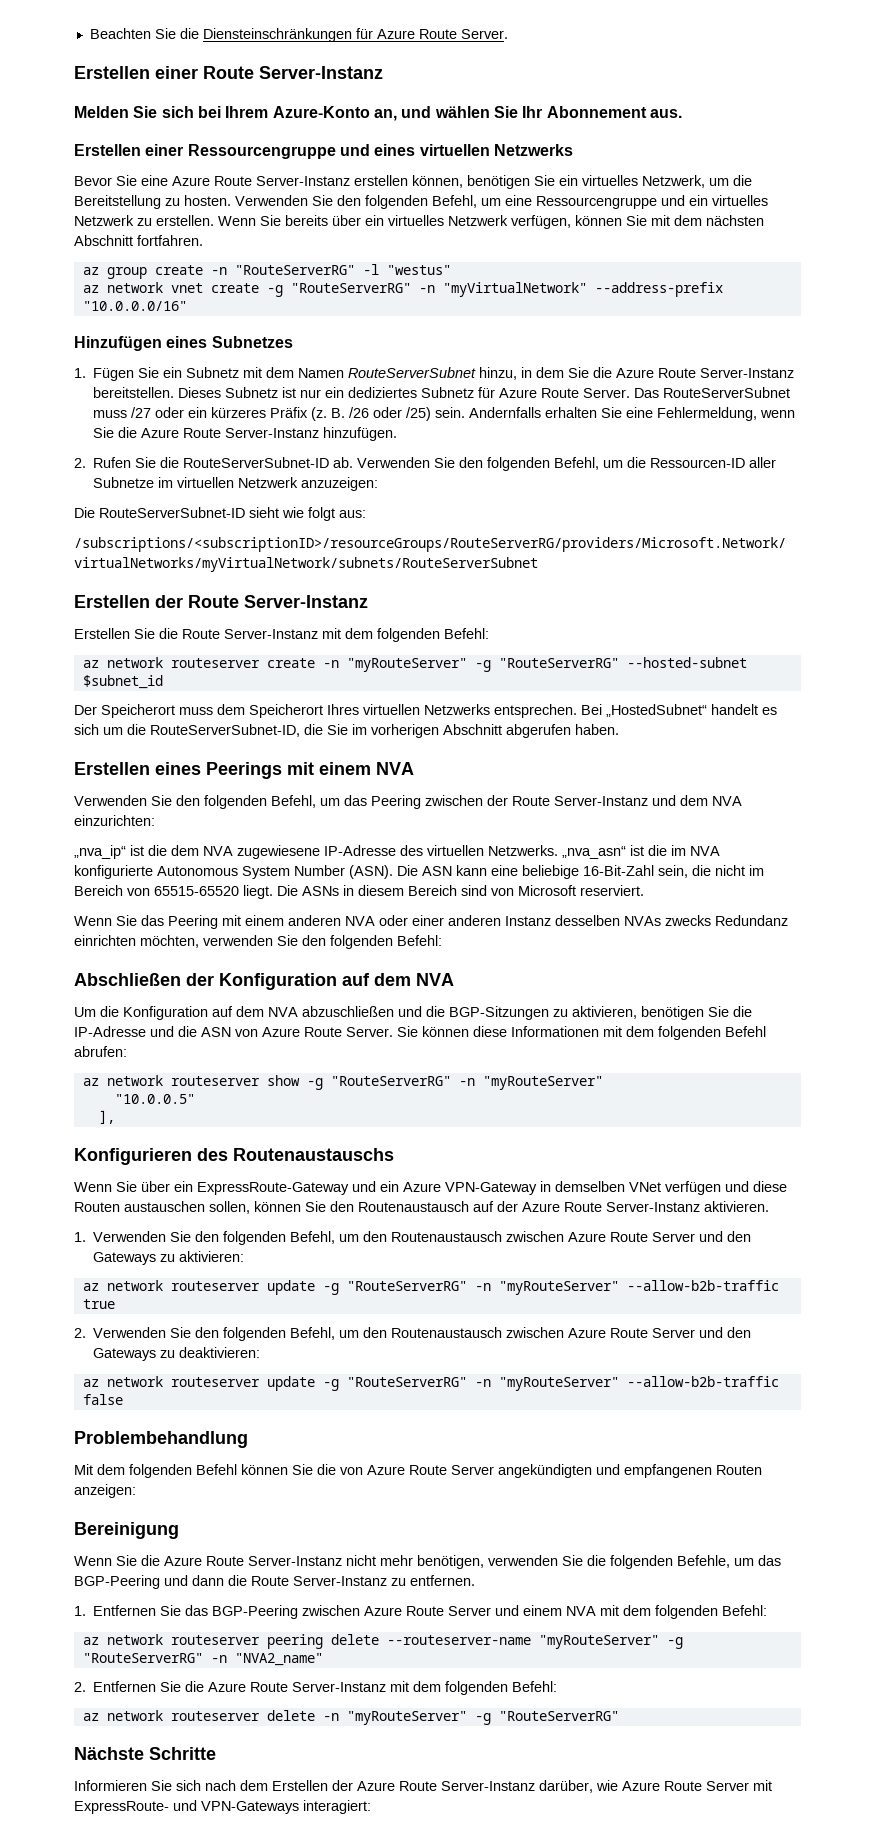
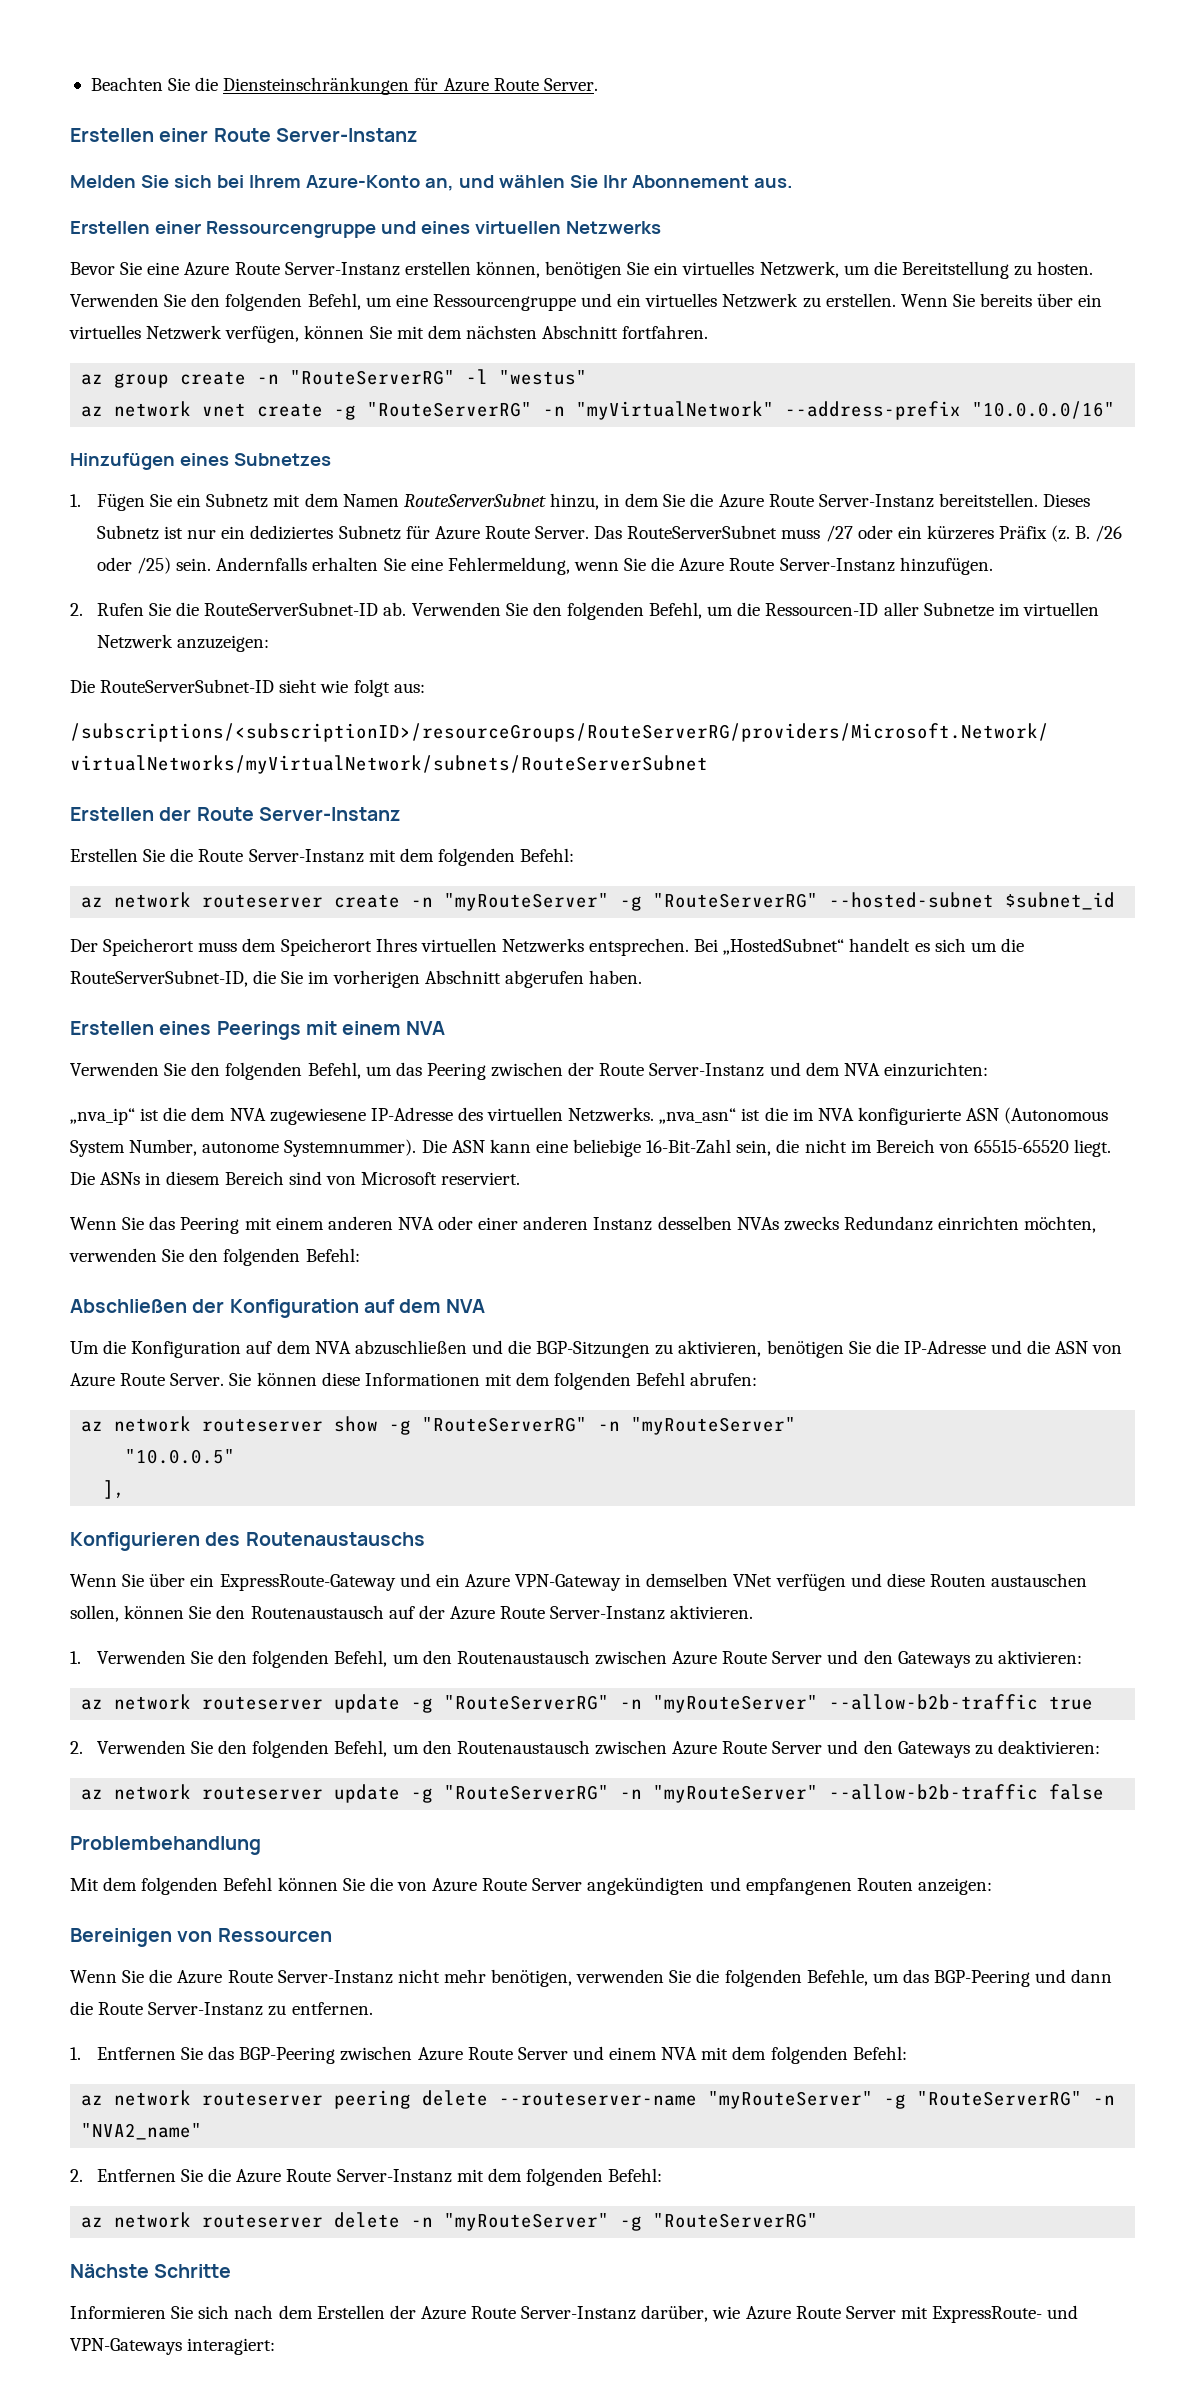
[157,865,393,879] Autonomous System Number (ASN). -> [966,1107,1109,1124] [70,1139,417,1157] ASN (Autonomous System Number, autonome Systemnummer).
[74,1522,179,1539] Bereinigung -> [70,1928,332,1947] Bereinigen von Ressourcen

